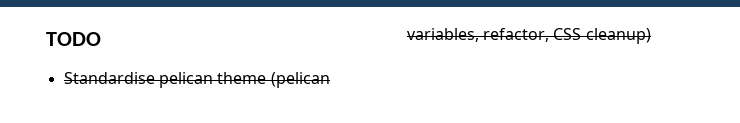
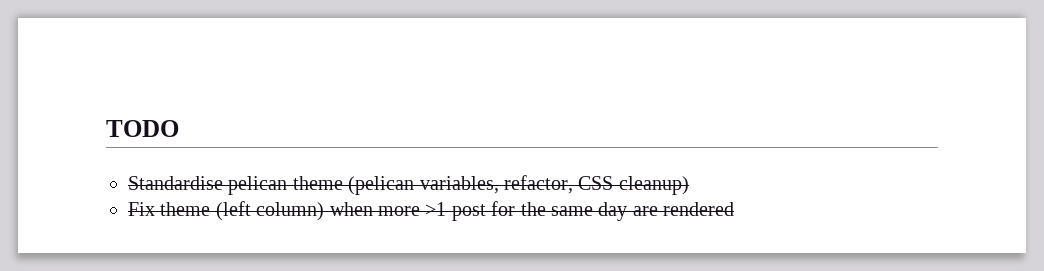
(651, 36) none -> [128,201,735,221] // Fix theme (left column) when more >1 post for the same day are rendered

